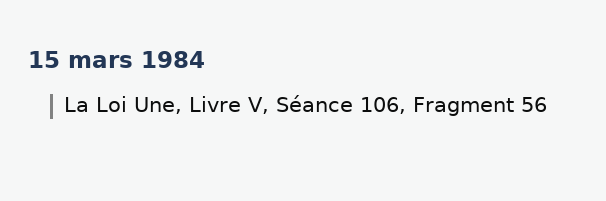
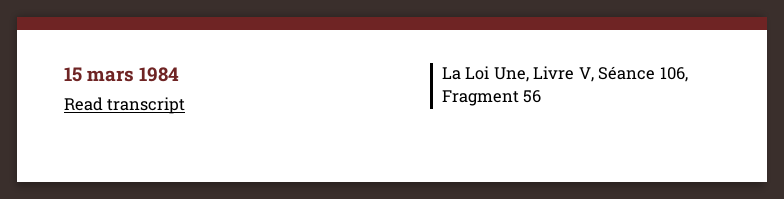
(205, 59) none -> [64,97,186,114] // Read transcript

